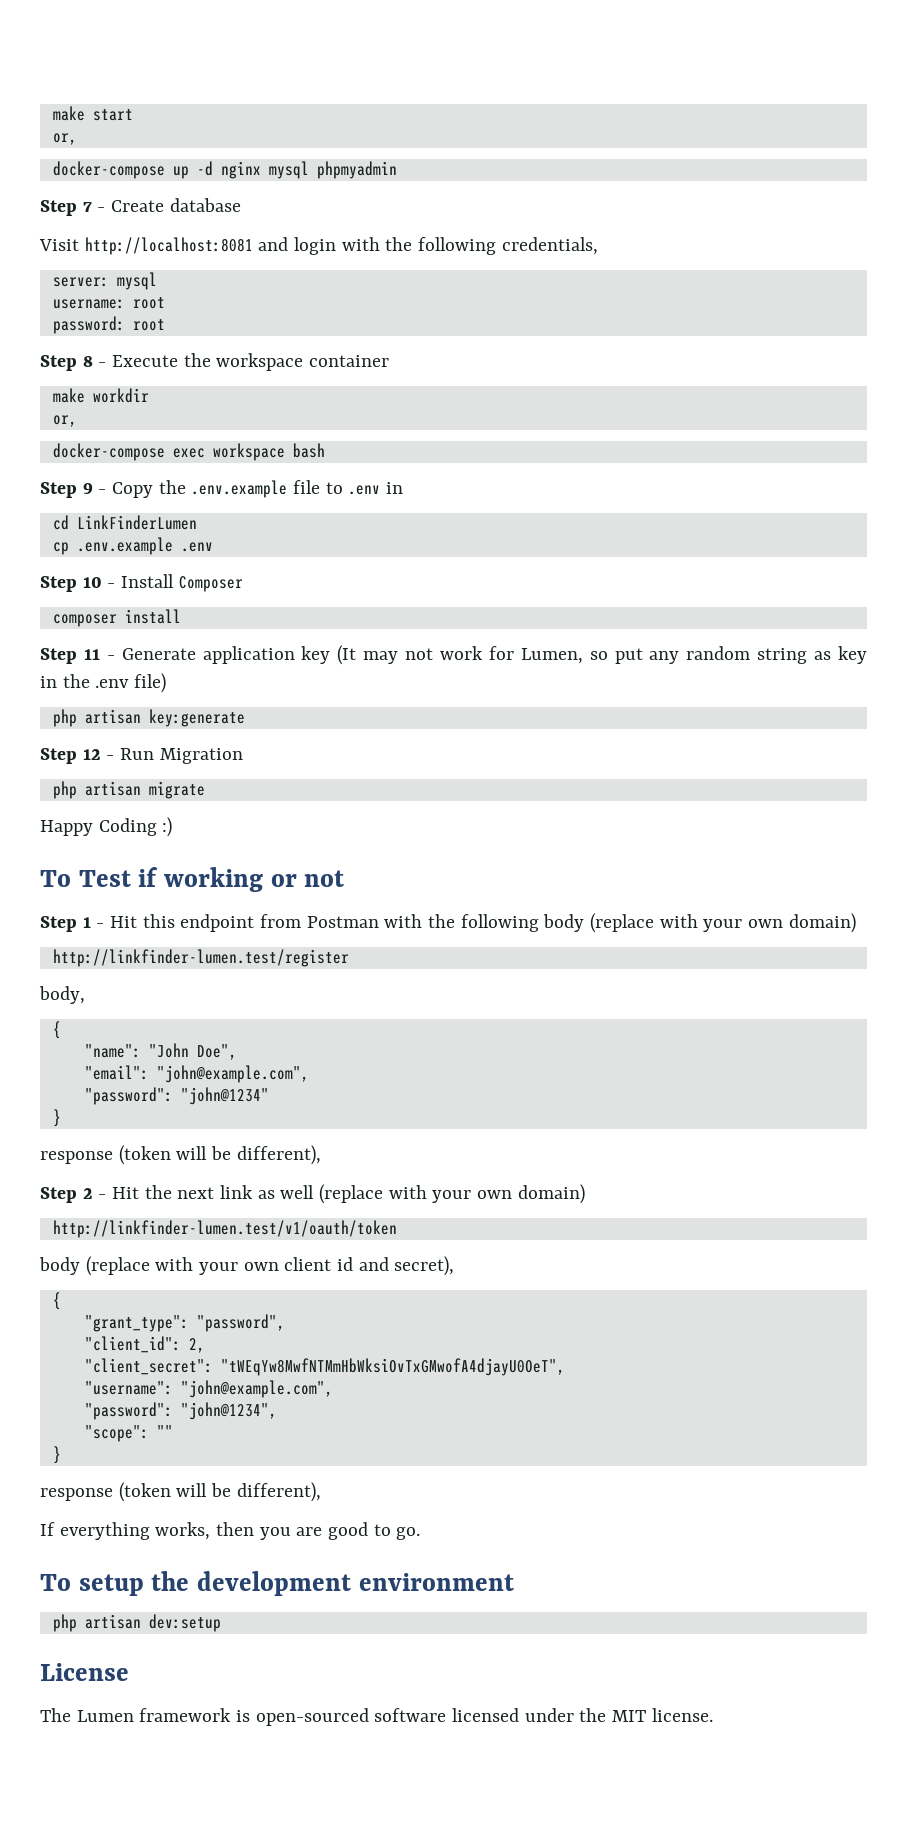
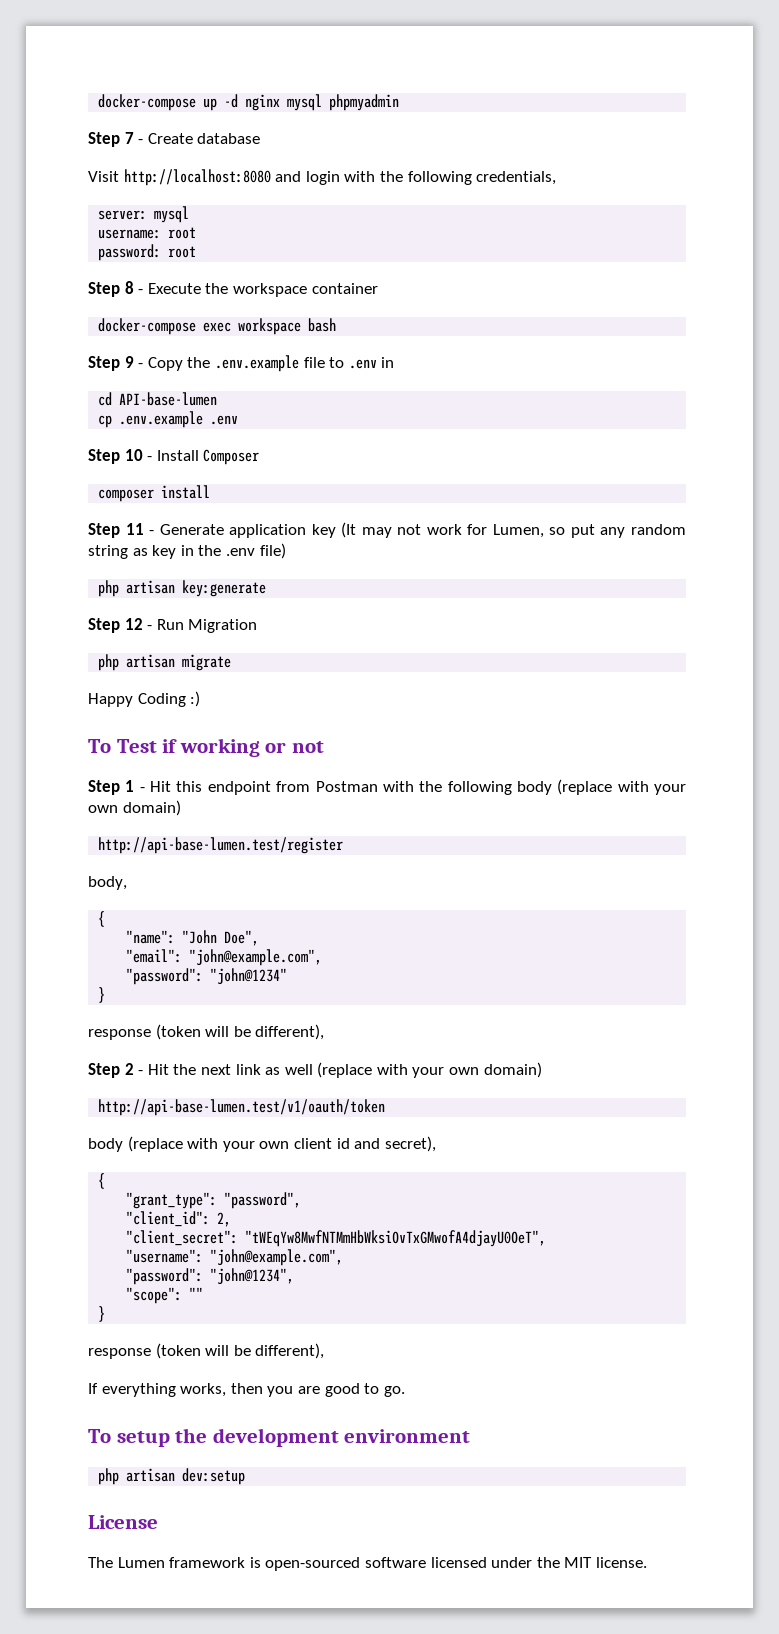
[52,106,133,121] [52,133,77,145] make start // or, // -> (98, 102) none
[84,237,253,255] http://localhost:8081 -> [123,169,271,186] http://localhost:8080
[52,388,149,403] [52,415,77,427] // make workdir // or, -> (378, 288) none
[76,515,197,530] LinkFinderLumen -> [119,392,218,406] API-base-lumen
[52,949,349,967] http://linkfinder-lumen.test/register -> [98,837,344,854] http://api-base-lumen.test/register
[52,1220,397,1238] http://linkfinder-lumen.test/v1/oauth/token -> [98,1099,386,1116] http://api-base-lumen.test/v1/oauth/token

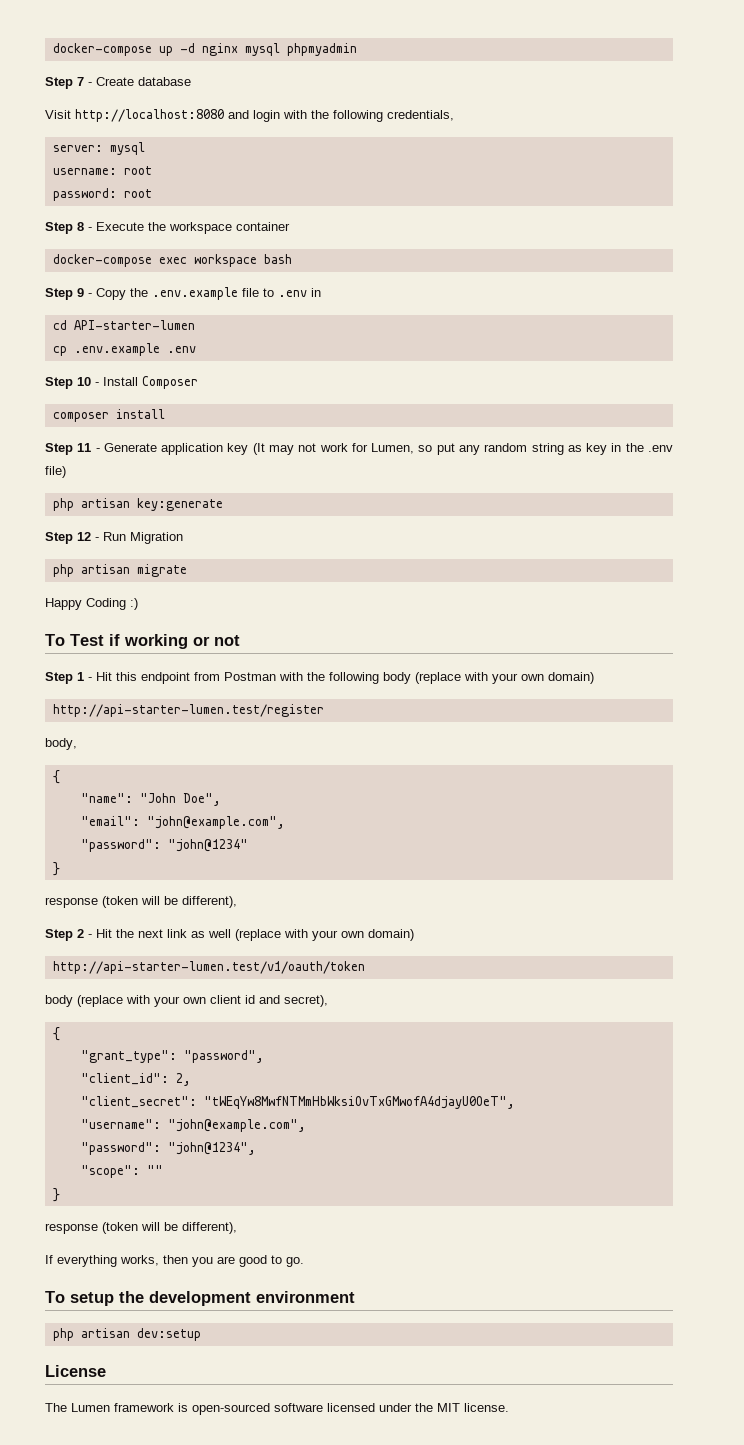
[119,392,218,406] API-base-lumen -> [73,320,195,330] API-starter-lumen
[98,837,344,854] http://api-base-lumen.test/register -> [52,704,324,717] http://api-starter-lumen.test/register
[98,1099,386,1116] http://api-base-lumen.test/v1/oauth/token -> [52,961,365,974] http://api-starter-lumen.test/v1/oauth/token

